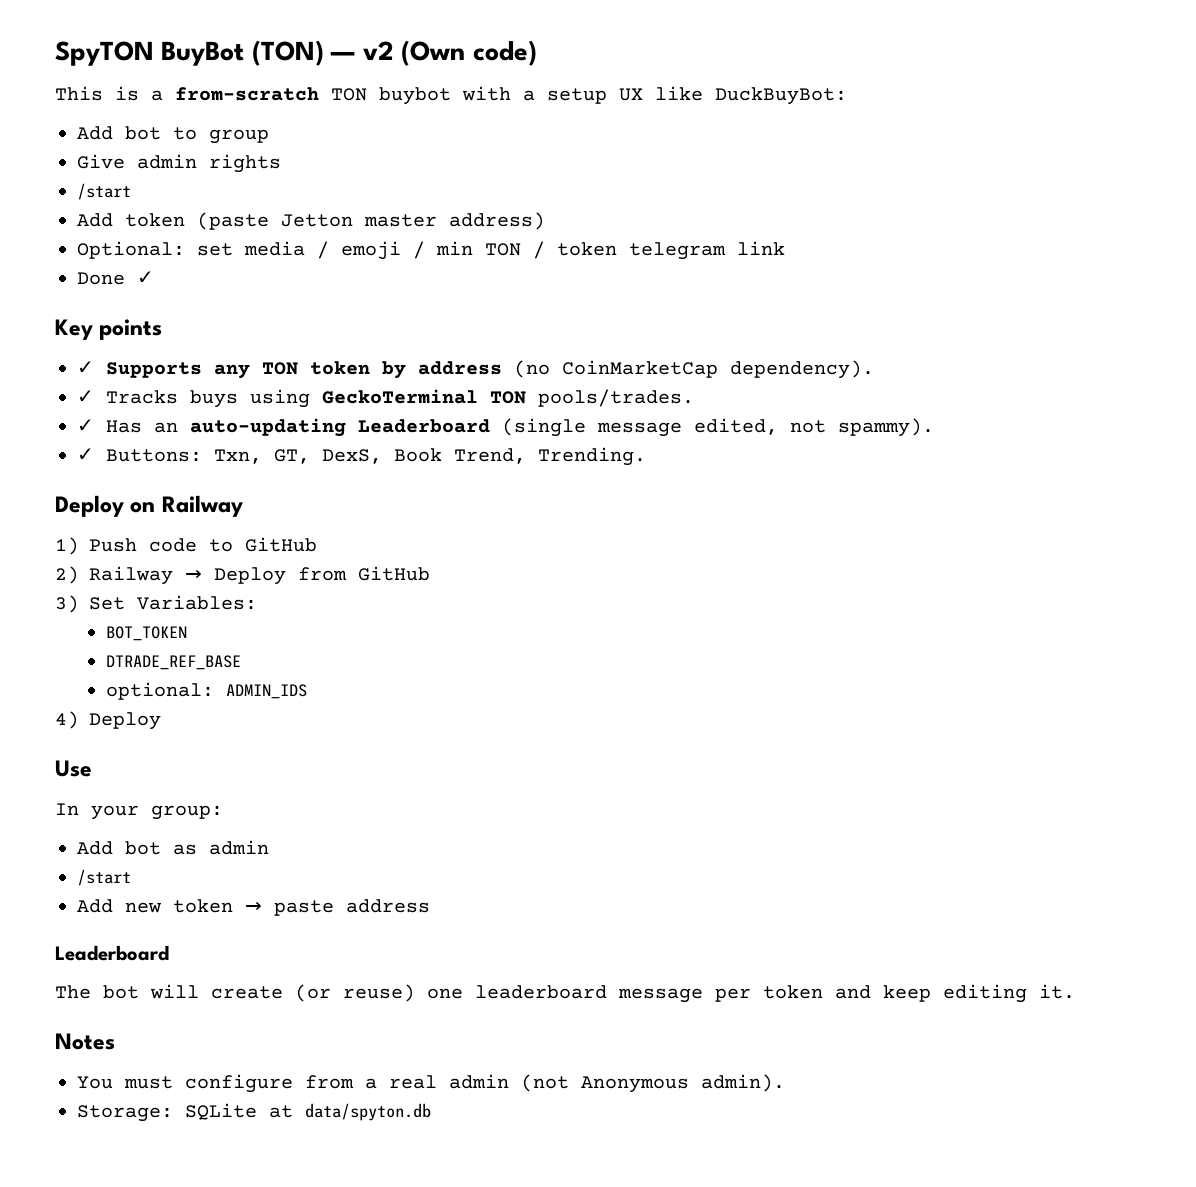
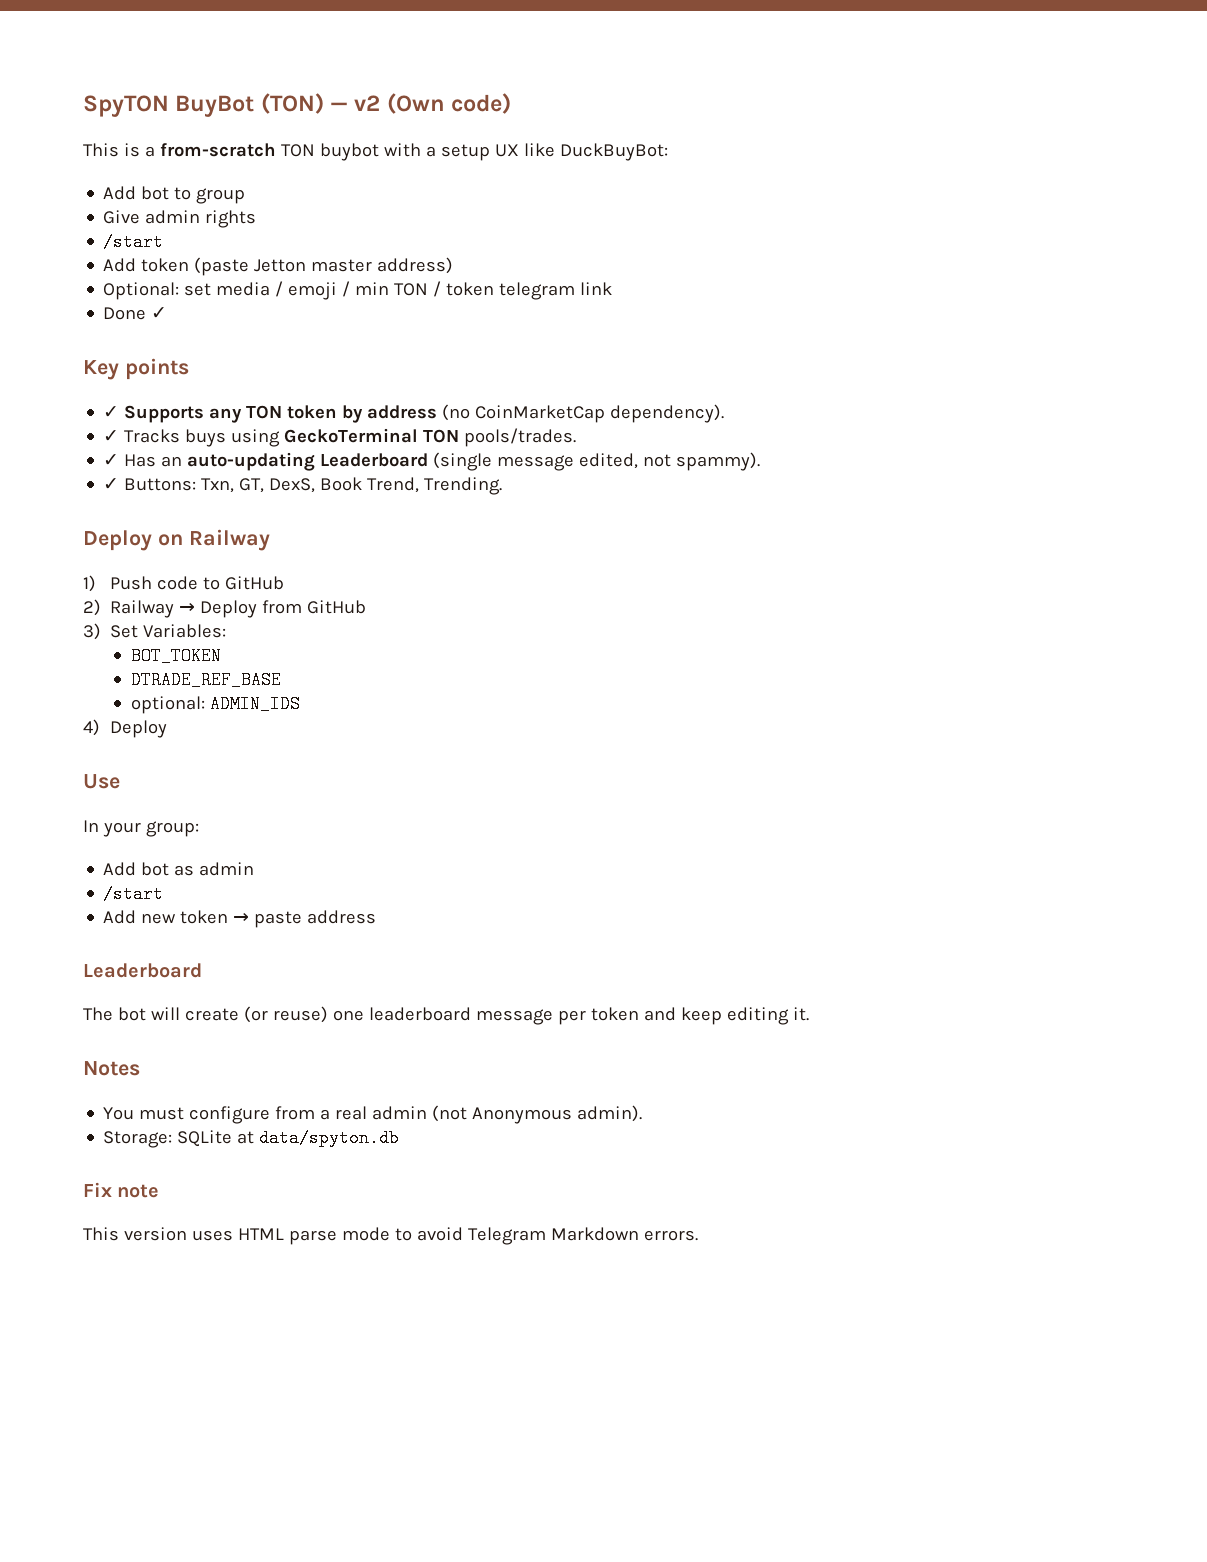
(431, 1112) none -> [83,1182,160,1198] [83,1227,698,1245] // Fix note // This version uses HTML parse mode to avoid Telegram Markdown errors.

